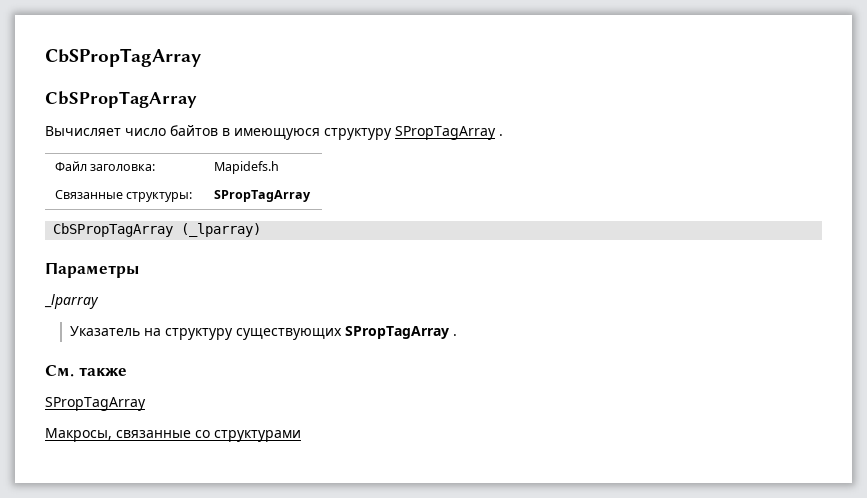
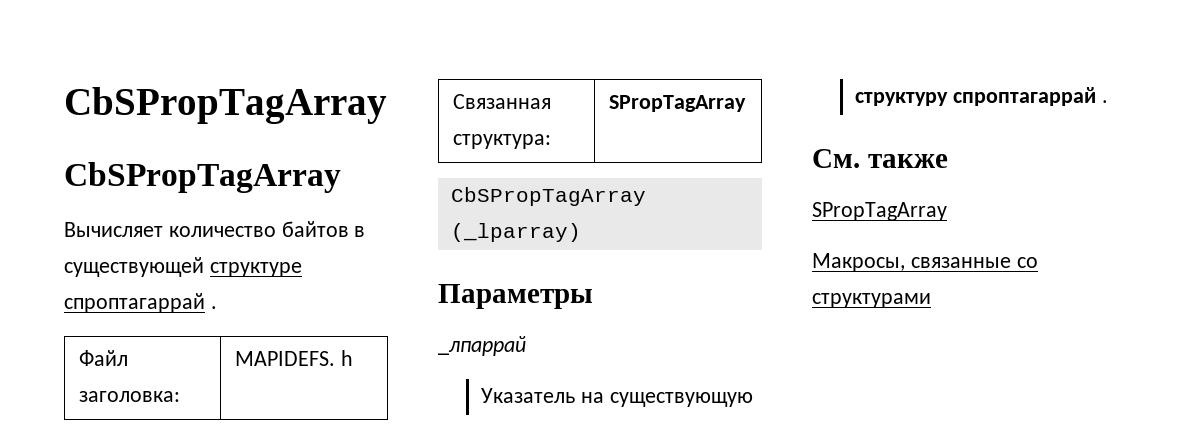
[125,128,166,136] число -> [168,226,276,237] количество
[234,126,496,140] имеющуюся структуру SPropTagArray -> [64,257,302,277] [64,293,205,313] существующей структуре спроптагаррай
[214,161,280,174] [55,190,193,202] Mapidefs.h // Связанные структуры: -> [234,350,353,366] [452,94,551,109] [452,134,551,149] MAPIDEFS. h // Связанная структура:
[44,294,99,309] _lparray -> [438,336,526,356] _лпаррай
[164,326,449,340] структуру существующих SPropTagArray -> [609,392,753,407] [854,87,1096,106] существующую структуру спроптагаррай

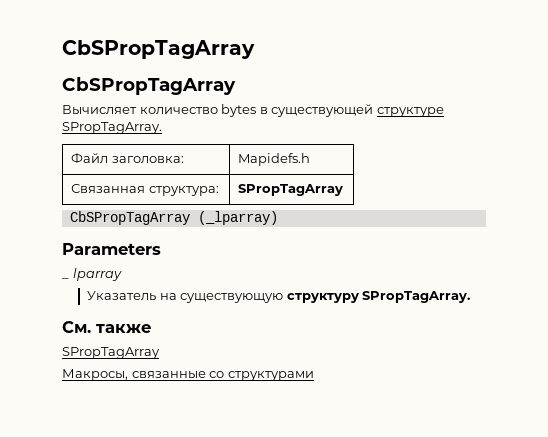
[281,221,349,237] байтов -> [221,104,257,117] bytes
[64,293,217,313] спроптагаррай . -> [62,122,162,134] SPropTagArray.
[234,350,353,366] MAPIDEFS. h -> [238,153,311,166] Mapidefs.h
[438,284,593,309] [438,336,526,356] Параметры // _лпаррай -> [62,243,161,255] [62,268,122,281] Parameters // _ lparray
[952,87,1108,106] спроптагаррай . -> [362,291,471,303] SPropTagArray.

